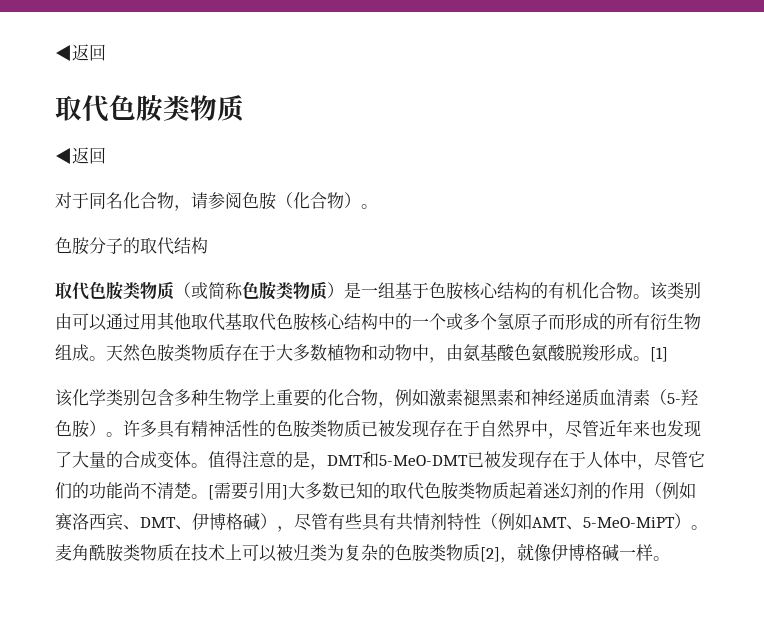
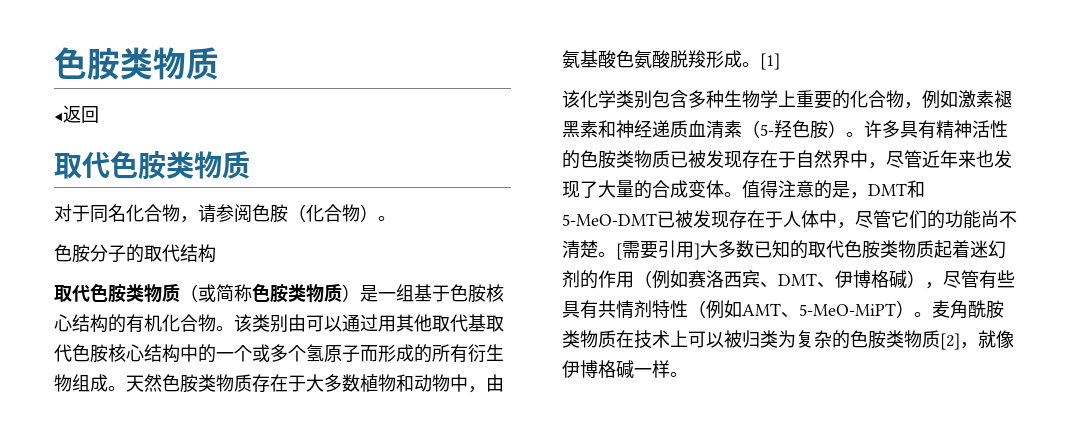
(55, 53) none -> [54,47,219,80] 色胺类物质 //
[55,147,106,164] // ◀返回 -> (250, 165) none

